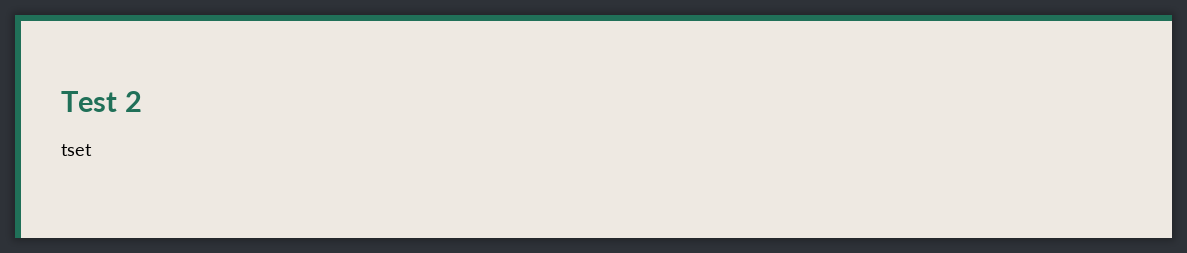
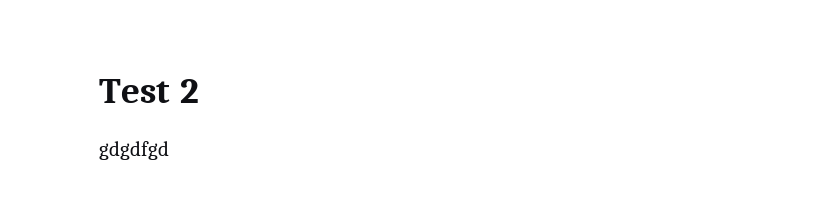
[61,144,92,156] tset -> [99,141,169,160] gdgdfgd

